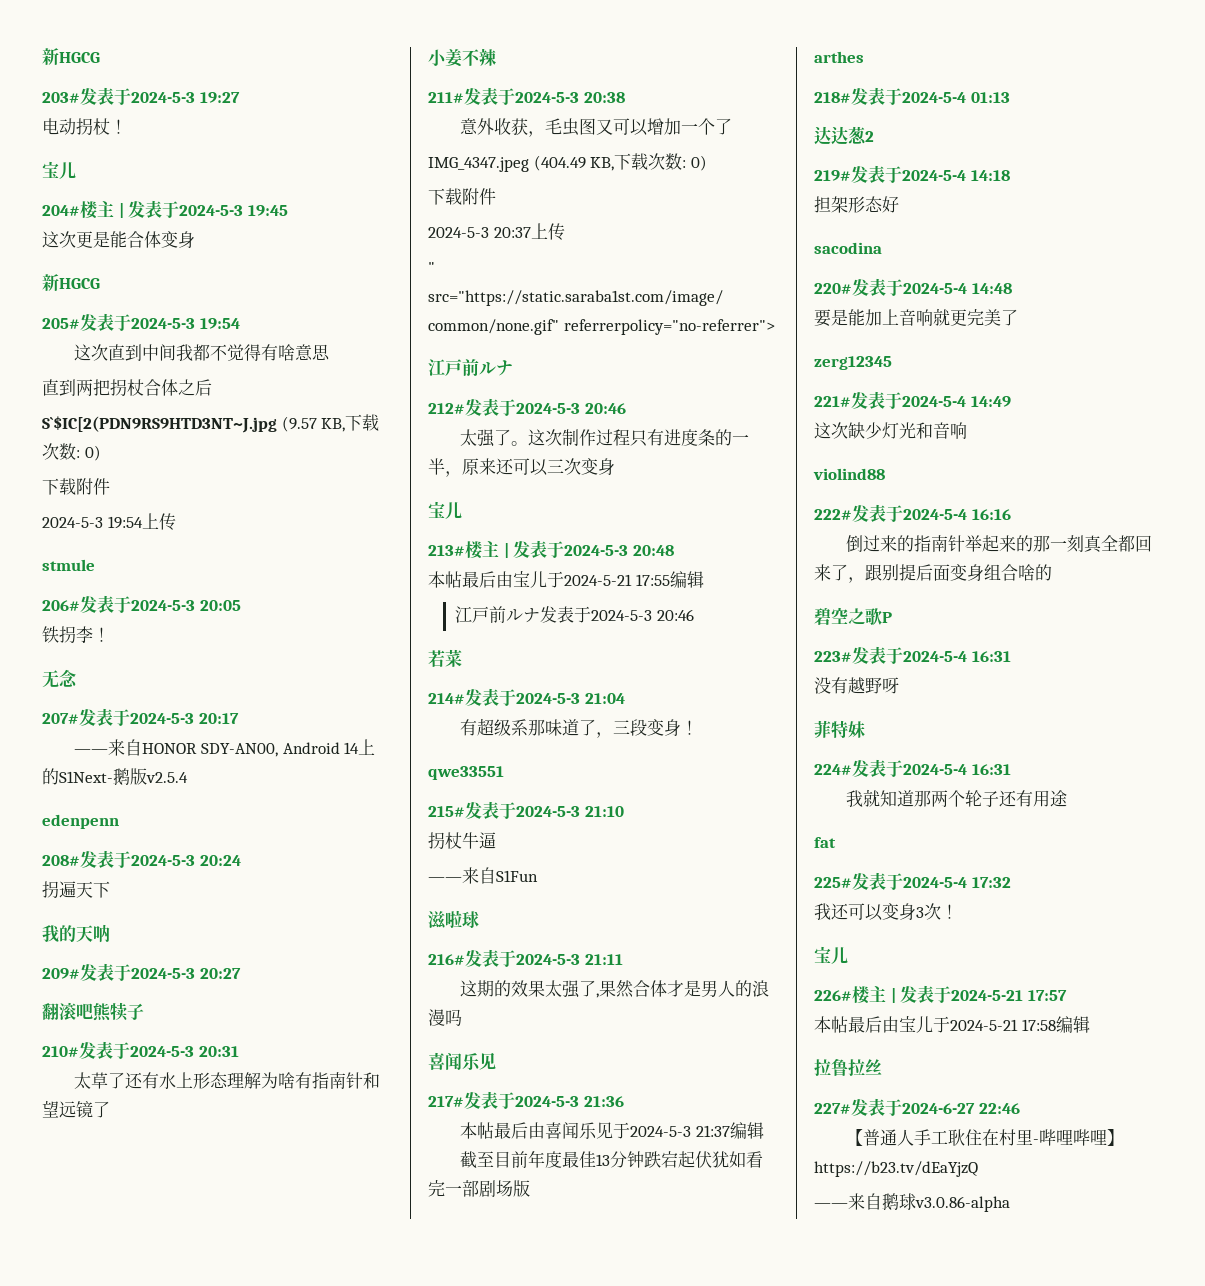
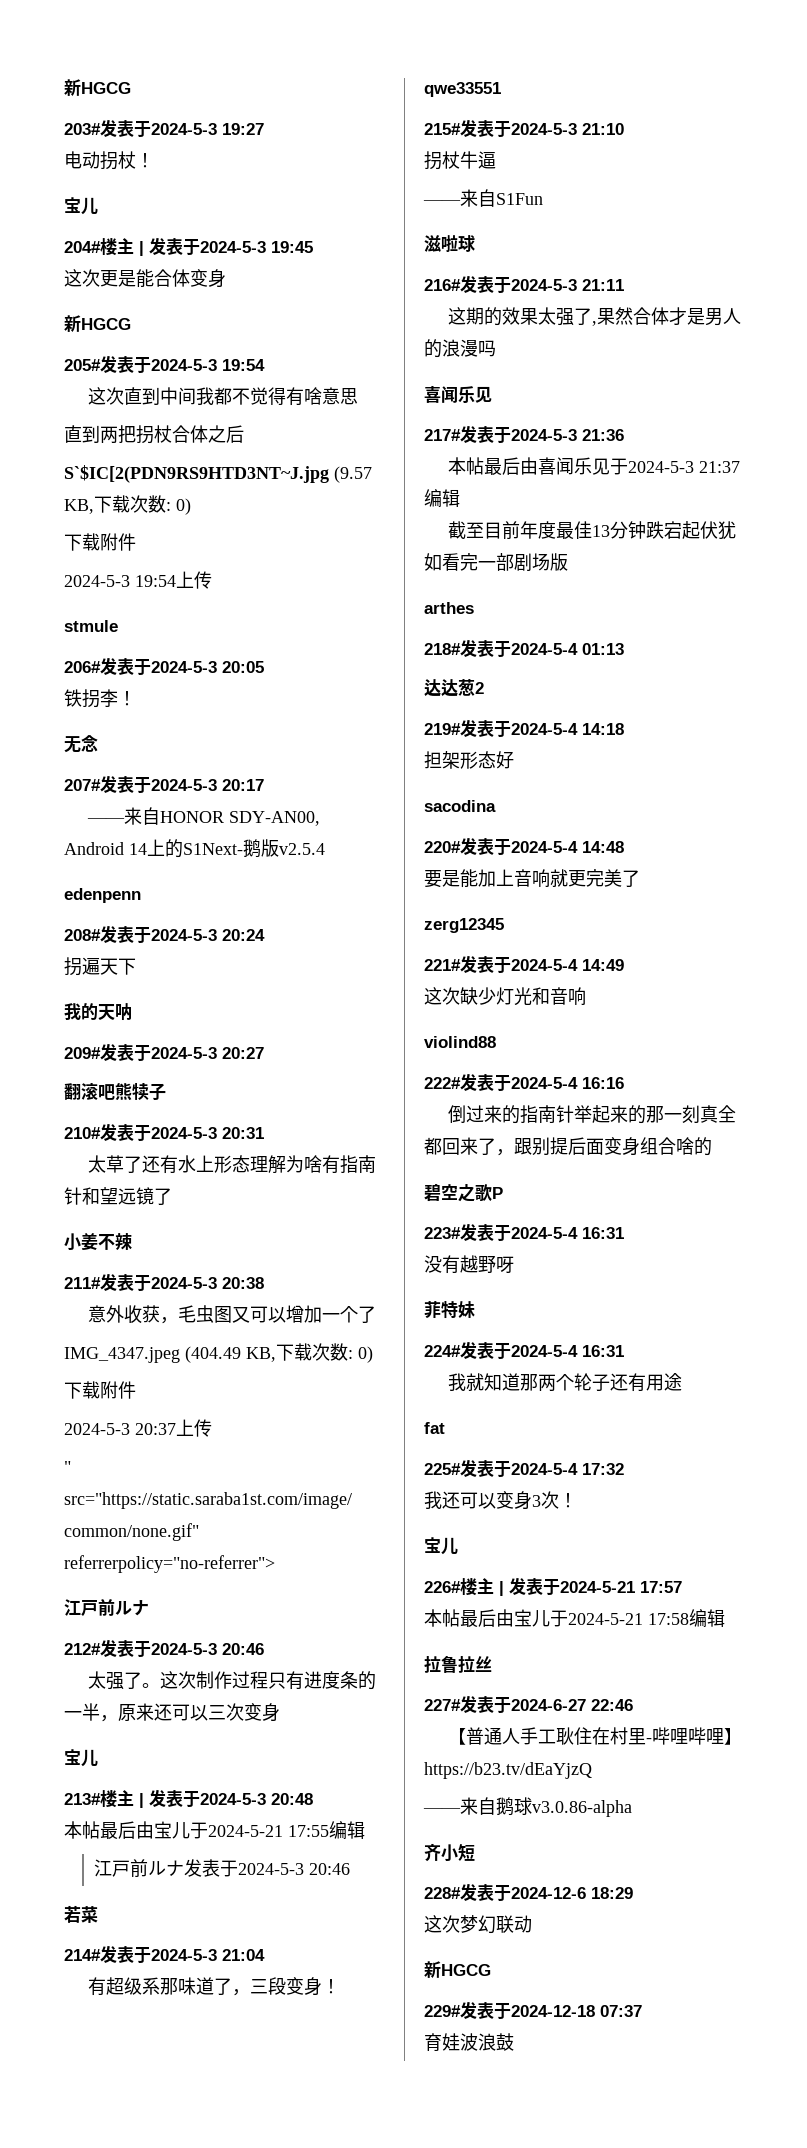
(1010, 1204) none -> [424,1843,475,1862] [424,1883,633,1901] [424,1915,532,1934] [424,1961,491,1978] [424,2001,642,2019] [424,2033,514,2051] // 齐小短 // 228#发表于2024-12-6 18:29 // 这次梦幻联动 // 新HGCG // 229#发表于2024-12-18 07:37 // 育娃波浪鼓

